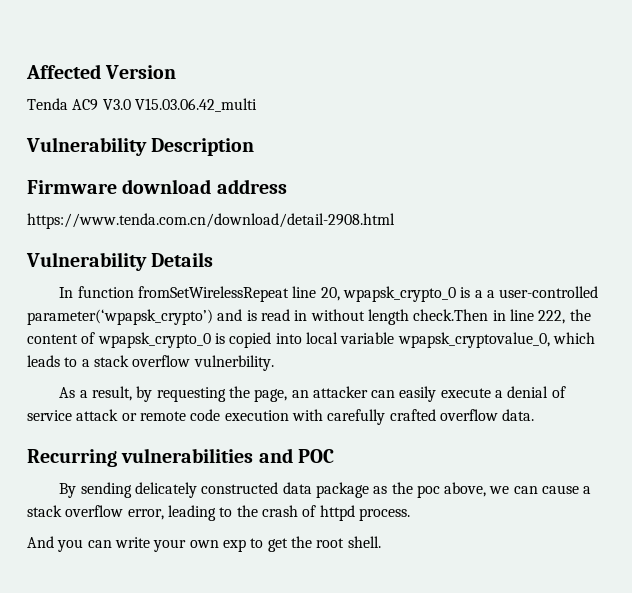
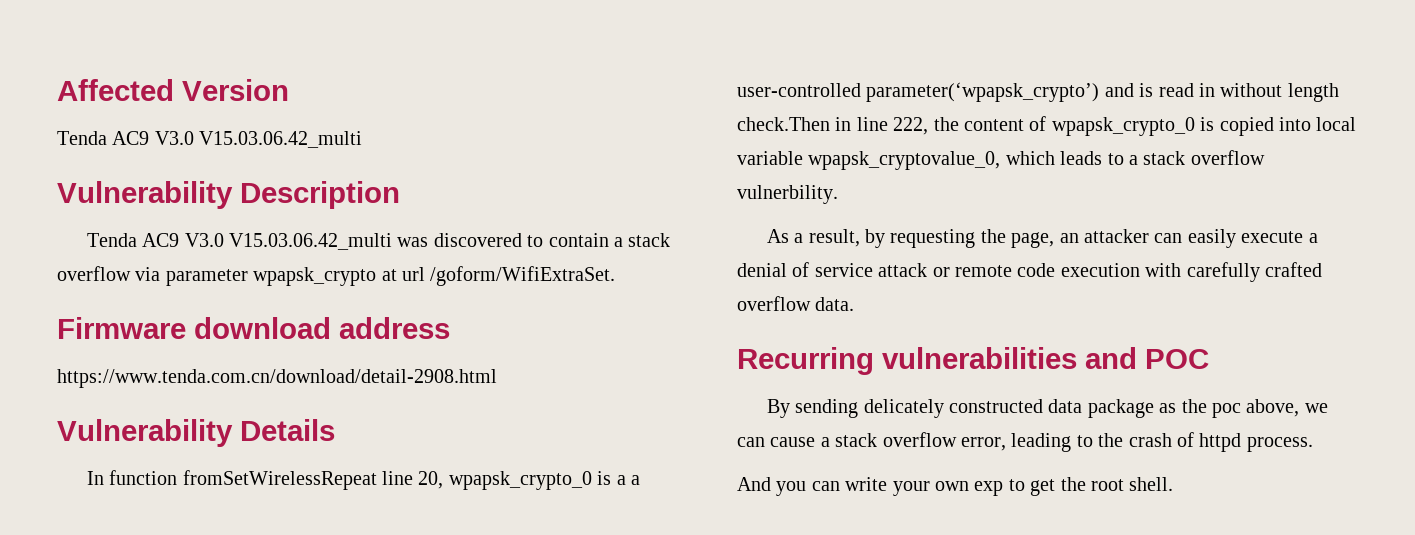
(255, 147) none -> [86,233,671,250] [57,266,616,286] // Tenda AC9 V3.0 V15.03.06.42_multi was discovered to contain a stack overflow via parameter wpapsk_crypto at url /goform/WifiExtraSet.

